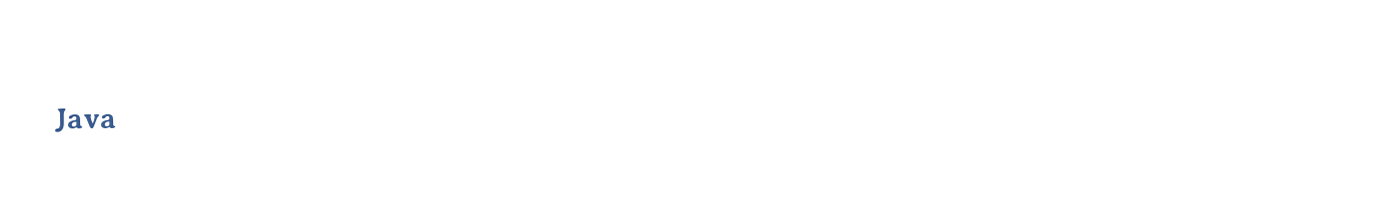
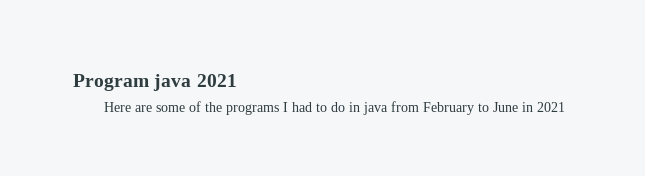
[54,108,117,133] Java -> [73,74,237,91] [104,101,566,115] Program java 2021 // Here are some of the programs I had to do in java from February to June in 2021

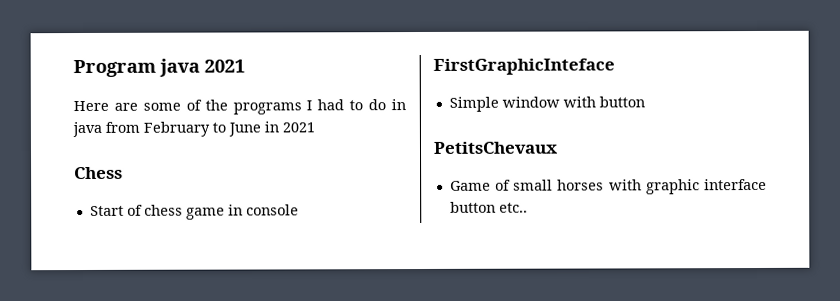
(566, 107) none -> [74,166,123,180] [89,204,299,220] [433,58,615,75] [448,96,645,112] [433,141,558,154] [449,178,767,195] [449,201,528,213] // Chess // Start of chess game in console // FirstGraphicInteface // Simple window with button // PetitsChevaux // Game of small horses with graphic interface button etc..

